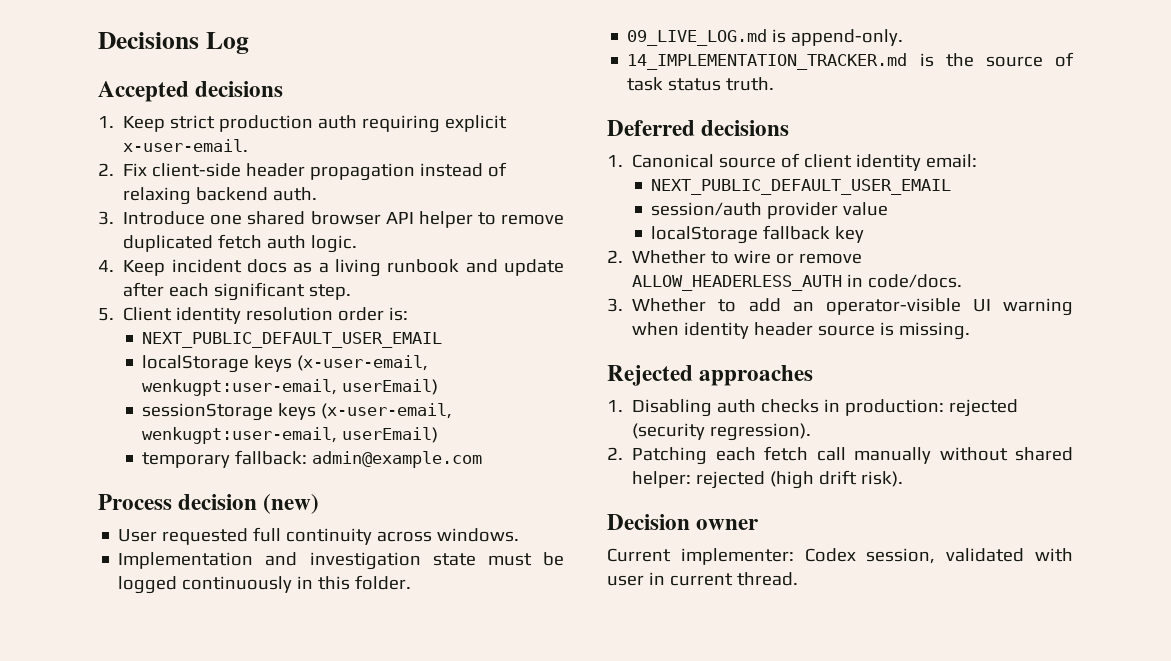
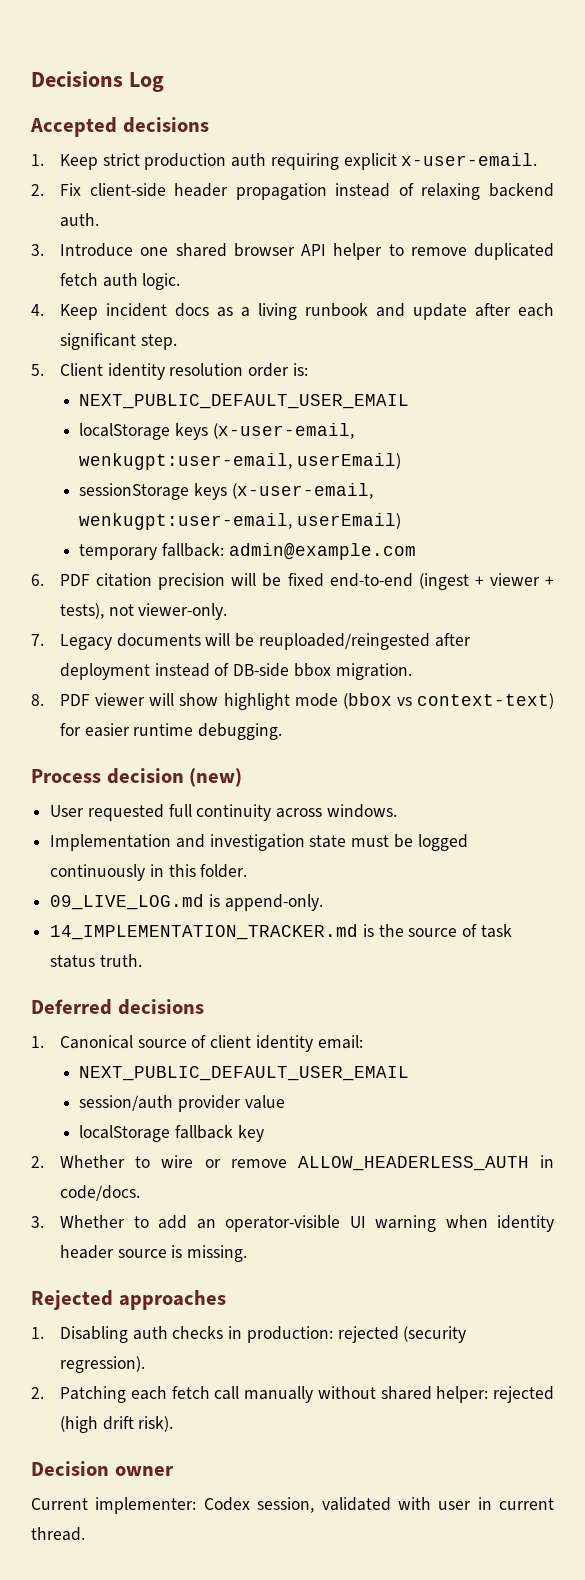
(483, 459) none -> [31,573,554,590] [60,603,228,620] [31,633,471,650] [60,663,412,680] [31,693,554,710] [60,723,283,740] // 6. PDF citation precision will be fixed end-to-end (ingest + viewer + tests), not viewer-only. // 7. Legacy documents will be reuploaded/reingested after deployment instead of DB-side bbox migration. // 8. PDF viewer will show highlight mode (bbox vs context-text) for easier runtime debugging.

